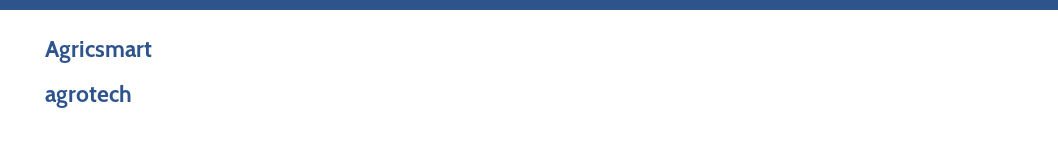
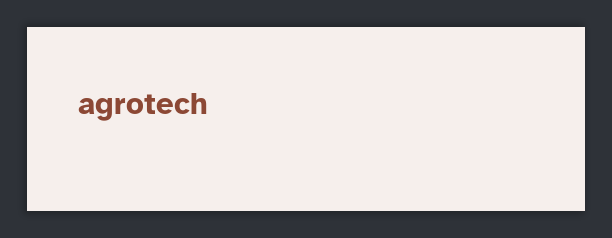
[45,41,152,63] Agricsmart // -> (78, 107) none

